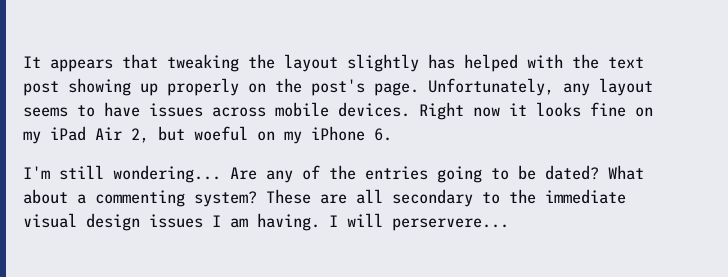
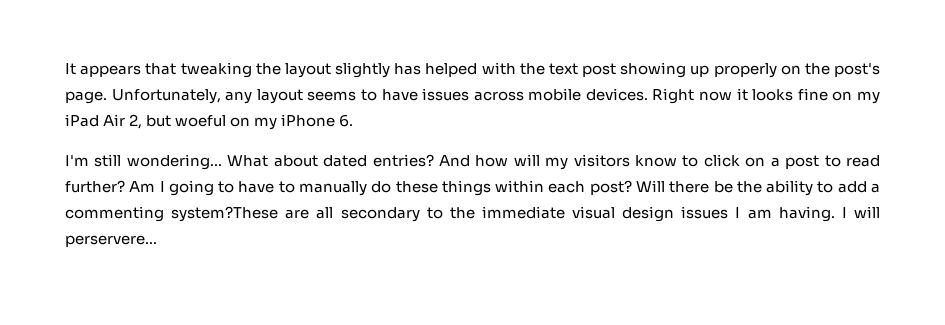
[230,165,644,183] [23,189,311,207] Are any of the entries going to be dated? What about a commenting system? These -> [227,154,881,170] [65,180,881,196] [65,206,279,222] What about dated entries? And how will my visitors know to click on a post to read further? Am I going to have to manually do these things within each post? Will there be the ability to add a commenting system?These

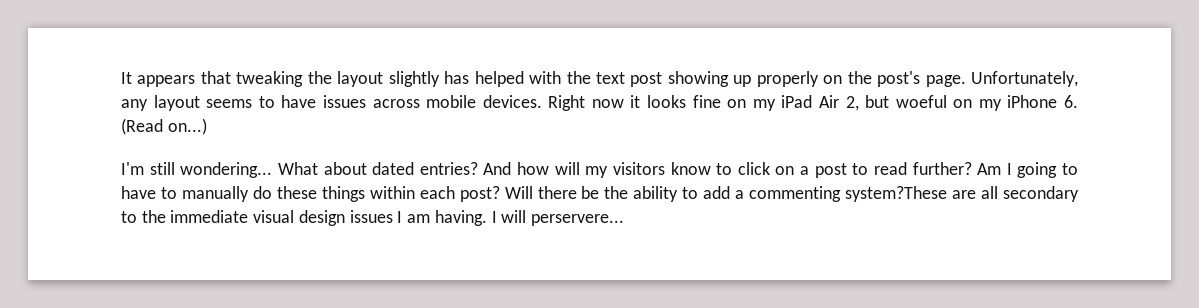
(354, 120) none -> [121,118,207,135] (Read on...)

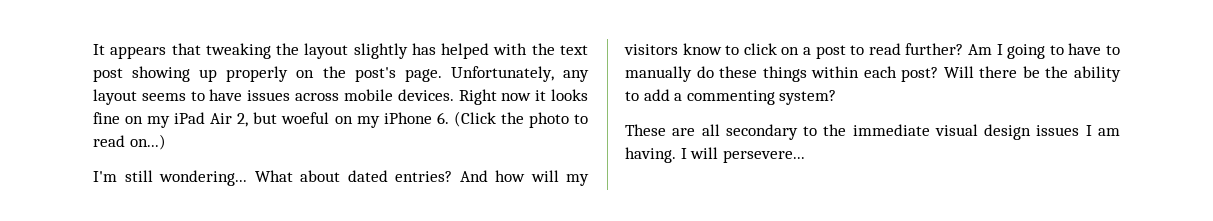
[121,118,163,135] (Read -> [453,111,588,128] [93,135,125,147] (Click the photo to read
[845,186,948,202] system?These -> [779,90,837,105] [625,124,666,136] system? // These
[530,214,624,226] perservere... -> [722,150,805,163] persevere...

